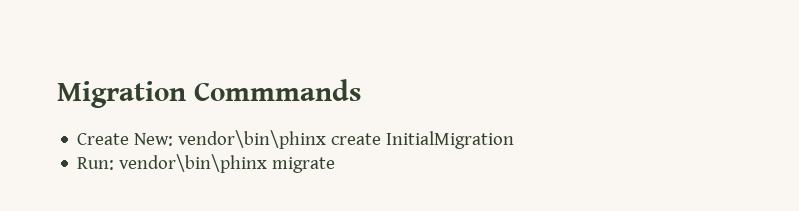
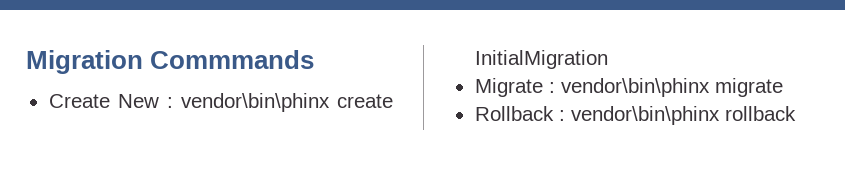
[134,133,174,146] New: -> [117,94,173,108] New :
[77,157,115,170] Run: -> [474,78,555,97] Migrate :
(336, 165) none -> [474,106,796,125] // Rollback : vendor\bin\phinx rollback

